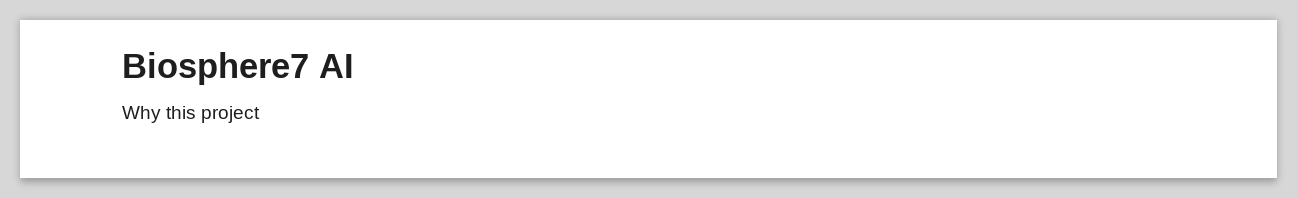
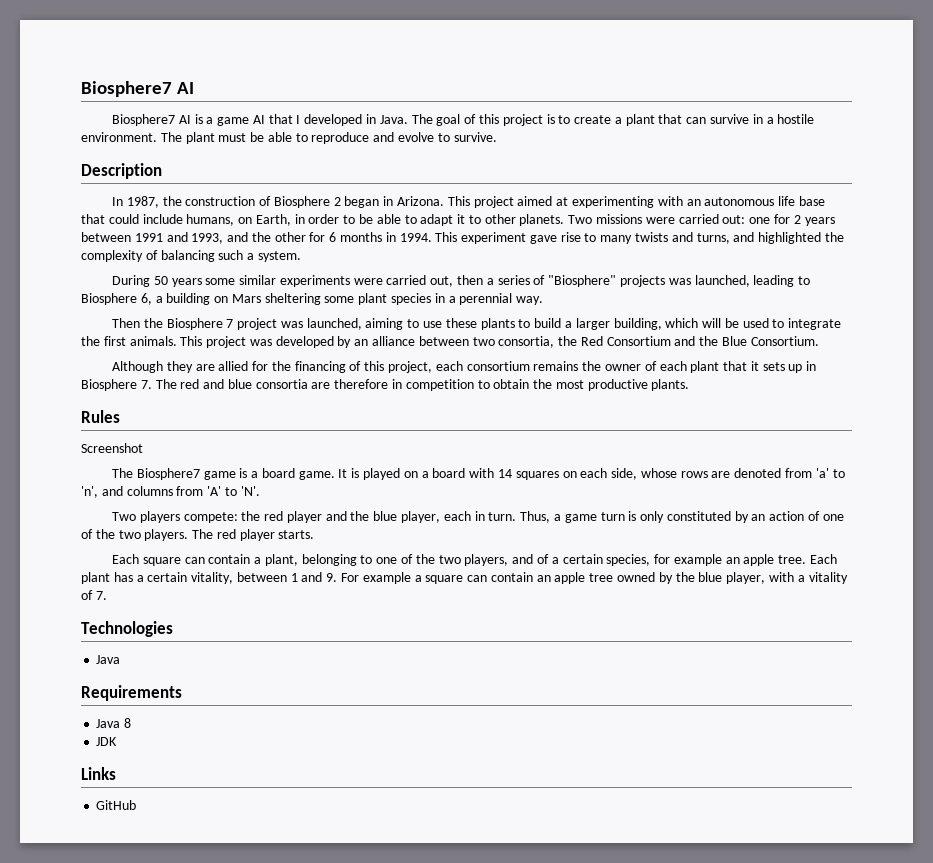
[122,106,261,123] Why this project -> [112,114,815,126] [81,132,497,144] [81,163,162,179] [112,196,825,208] [81,214,835,226] [81,232,844,244] [81,250,301,262] [112,275,811,287] [81,293,544,305] [112,318,842,330] [81,336,819,348] [112,361,817,373] [81,379,690,391] [81,410,120,423] [81,443,143,453] [112,468,845,480] [81,486,260,498] [112,511,844,523] [81,529,315,541] [112,554,837,566] [81,572,848,584] [81,590,107,600] [81,621,173,637] [96,655,121,664] [81,685,182,701] [96,718,132,728] [96,737,118,746] [81,767,116,780] [96,800,137,810] Biosphere7 AI is a game AI that I developed in Java. The goal of this project is to create a plant that can survive in a hostile environment. The plant must be able to reproduce and evolve to survive. // Description // In 1987, the construction of Biosphere 2 began in Arizona. This project aimed at experimenting with an autonomous life base that could include humans, on Earth, in order to be able to adapt it to other planets. Two missions were carried out: one for 2 years between 1991 and 1993, and the other for 6 months in 1994. This experiment gave rise to many twists and turns, and highlighted the complexity of balancing such a system. // During 50 years some similar experiments were carried out, then a series of "Biosphere" projects was launched, leading to Biosphere 6, a building on Mars sheltering some plant species in a perennial way. // Then the Biosphere 7 project was launched, aiming to use these plants to build a larger building, which will be used to integrate the first animals. This project was developed by an alliance between two consortia, the Red Consortium and the Blue Consortium. // Although they are allied for the financing of this project, each consortium remains the owner of each plant that it sets up in Biosphere 7. The red and blue consortia are therefore in competition to obtain the most productive plants. // Rules // Screenshot // The Biosphere7 game is a board game. It is played on a board with 14 squares on each side, whose rows are denoted from 'a' to 'n', and columns from 'A' to 'N'. // Two players compete: the red player and the blue player, each in turn. Thus, a game turn is only constituted by an action of one of the two players. The red player starts. // Each square can contain a plant, belonging to one of the two players, and of a certain species, for example an apple tree. Each plant has a certain vitality, between 1 and 9. For example a square can contain an apple tree owned by the blue player, with a vitality of 7. // Technologies // Java // Requirements // Java 8 // JDK // Links // GitHub

